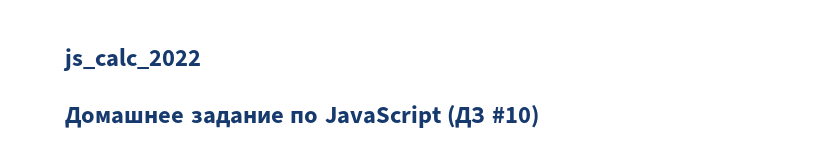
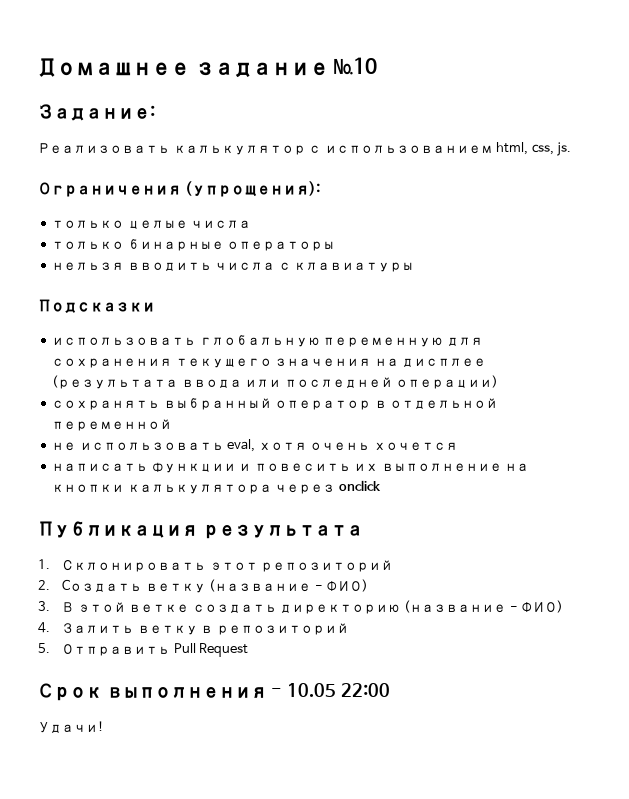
[63,48,201,71] js_calc_2022 // -> (38, 67) none
[290,105,540,128] по JavaScript (ДЗ #10) -> [334,57,378,75] [38,104,155,121] [38,142,572,156] [38,181,321,197] [52,220,252,229] [52,239,336,251] [52,262,415,272] [38,299,155,313] [52,335,483,347] [52,358,487,368] [52,375,499,389] [52,398,499,410] [52,419,173,431] [52,439,458,452] [52,462,530,473] [52,480,381,494] [38,521,363,539] [38,559,394,572] [38,579,369,593] [38,600,564,614] [38,622,349,635] [38,643,249,657] [38,683,390,701] [38,721,104,733] №10 // Задание: // Реализовать калькулятор с использованием html, css, js. // Ограничения (упрощения): // только целые числа // только бинарные операторы // нельзя вводить числа с клавиатуры // Подсказки // использовать глобальную переменную для сохранения текущего значения на дисплее (результата ввода или последней операции) // сохранять выбранный оператор в отдельной переменной // не использовать eval, хотя очень хочется // написать функции и повесить их выполнение на кнопки калькулятора через onclick // Публикация результата // 1. Склонировать этот репозиторий // 2. Cоздать ветку (название - ФИО) // 3. В этой ветке создать директорию (название - ФИО) // 4. Залить ветку в репозиторий // 5. Отправить Pull Request // Срок выполнения - 10.05 22:00 // Удачи!

